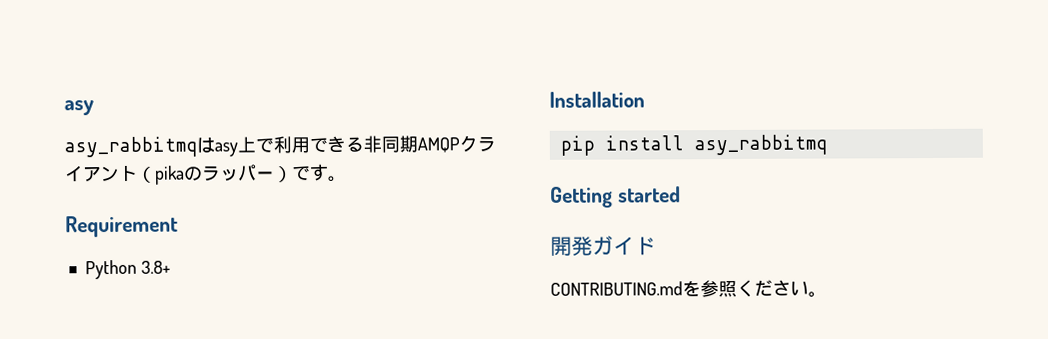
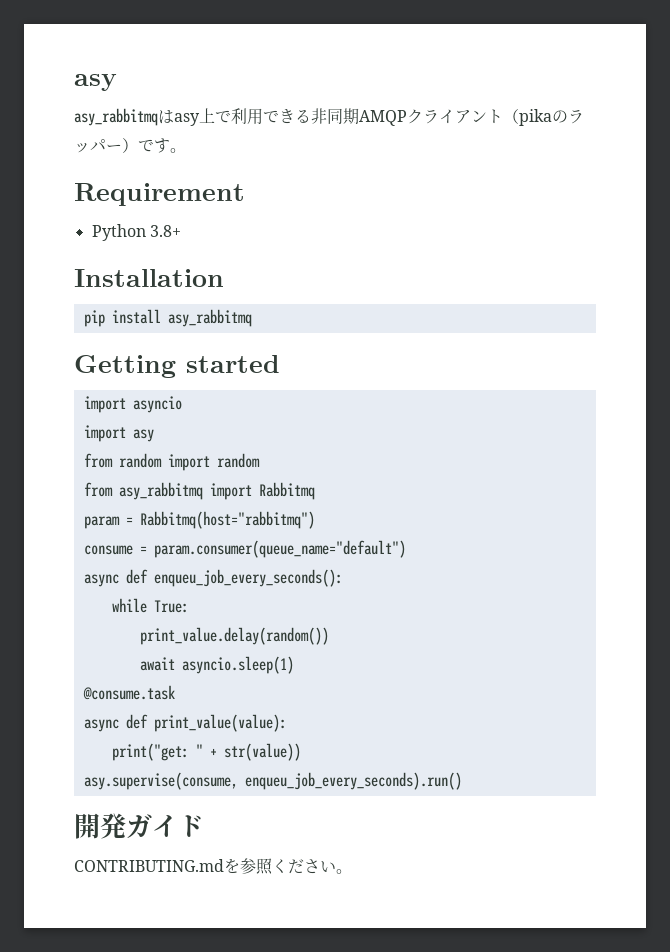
(681, 194) none -> [83,396,182,413] [83,425,154,442] [83,453,260,471] [83,482,315,500] [83,511,315,529] [83,540,406,558] [83,569,343,587] [111,598,189,613] [139,627,329,645] [139,656,294,674] [82,685,175,700] [83,714,287,732] [111,743,301,761] [83,772,462,790] // import asyncio // import asy // from random import random // from asy_rabbitmq import Rabbitmq // param = Rabbitmq(host="rabbitmq") // consume = param.consumer(queue_name="default") // async def enqueu_job_every_seconds(): // while True: // print_value.delay(random()) // await asyncio.sleep(1) // @consume.task // async def print_value(value): // print("get: " + str(value)) // asy.supervise(consume, enqueu_job_every_seconds).run()

